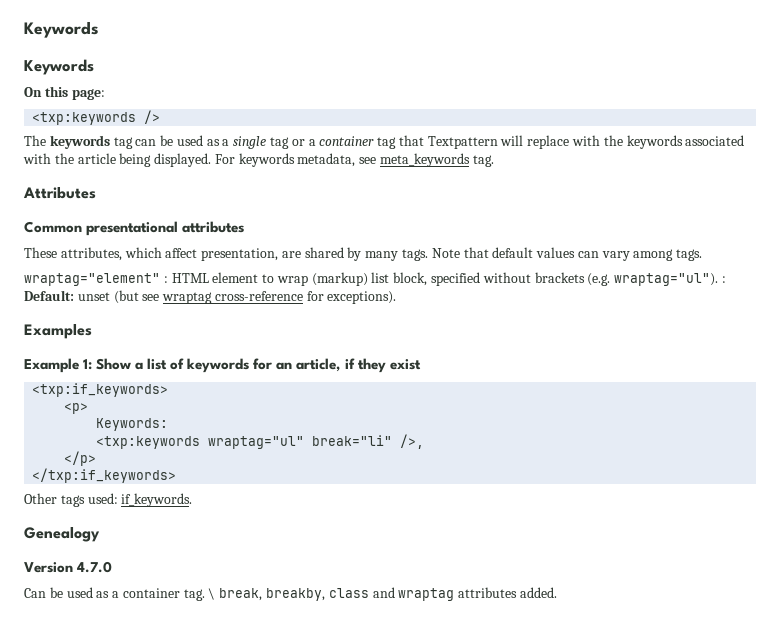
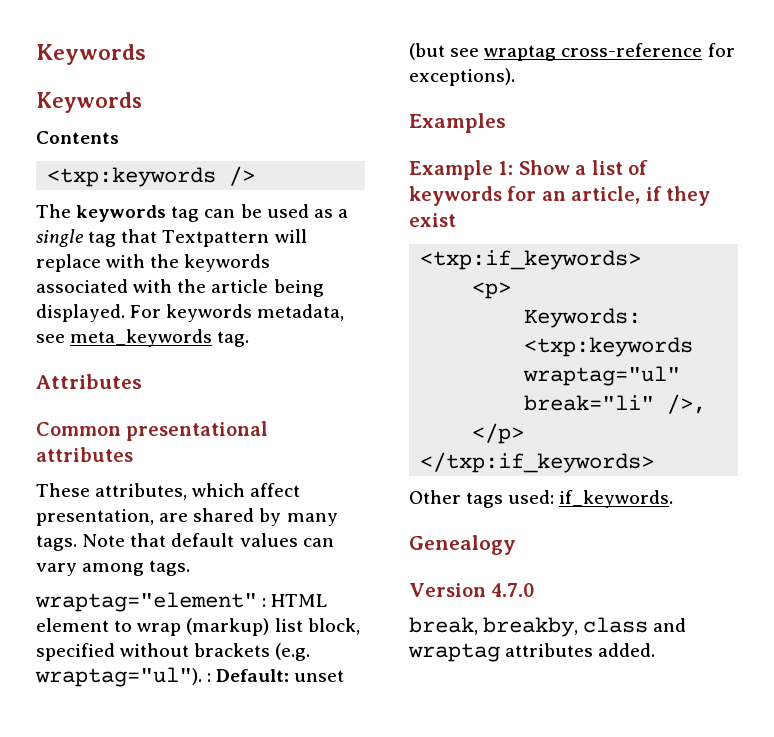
[24,86,105,100] On this page: -> [36,131,119,144] Contents
[291,136,397,149] or a container tag -> (117, 239) none
[24,587,216,601] Can be used as a container tag. \ -> (536, 590) none

